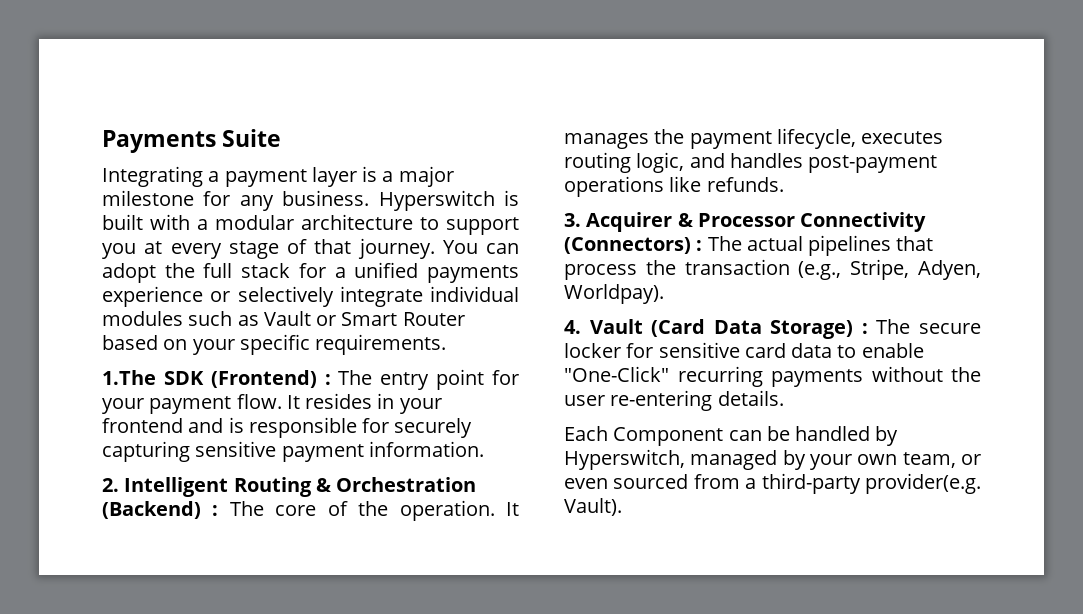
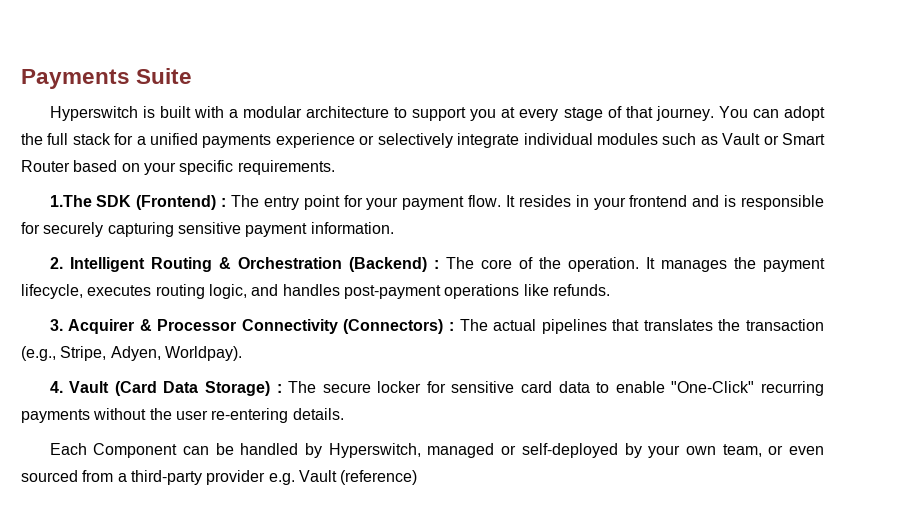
[102,166,454,187] [102,190,370,211] Integrating a payment layer is a major milestone for any business. -> (193, 76) none
[564,264,637,280] process -> [643,319,713,331] translates
(778, 460) none -> [501,443,618,458] or self-deployed
[865,473,981,494] [564,498,622,516] provider(e.g. Vault). -> [206,470,418,485] provider e.g. Vault (reference)

